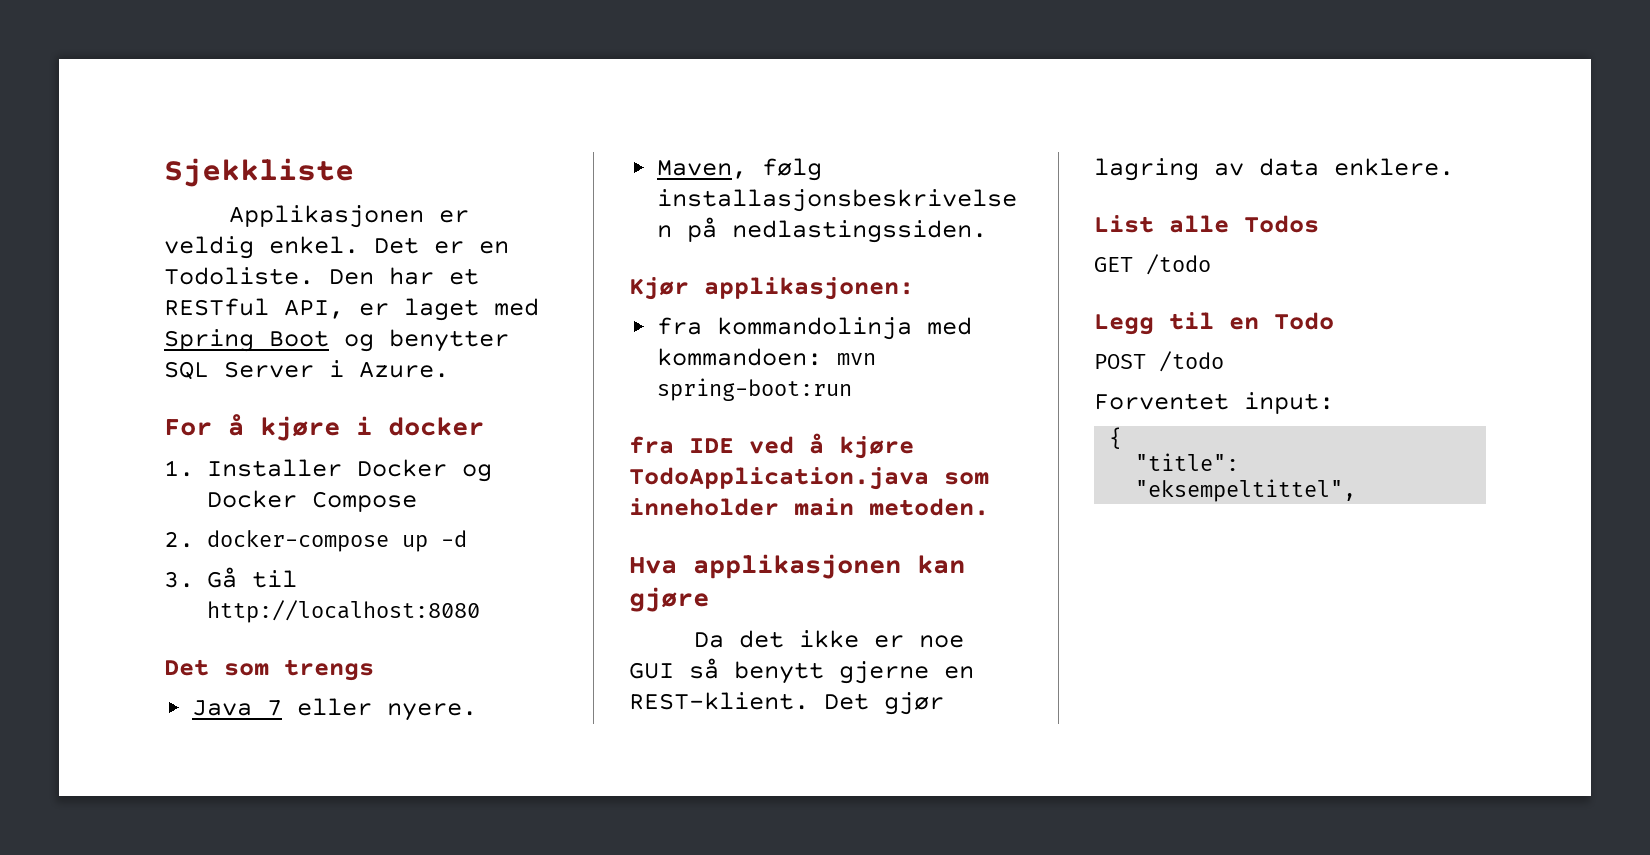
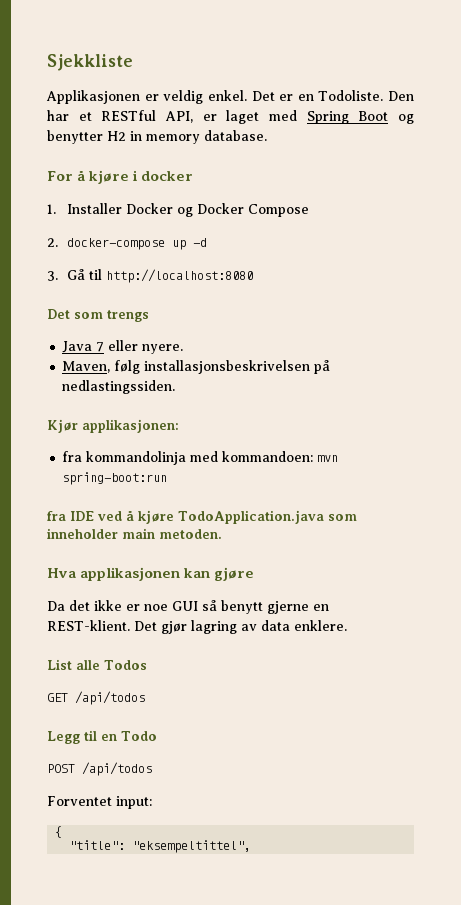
[164,360,449,380] SQL Server i Azure. -> [107,130,267,144] H2 in memory database.
[1146,254,1211,275] /todo -> [75,691,145,705] /api/todos
[1159,351,1224,372] /todo -> [82,762,152,776] /api/todos

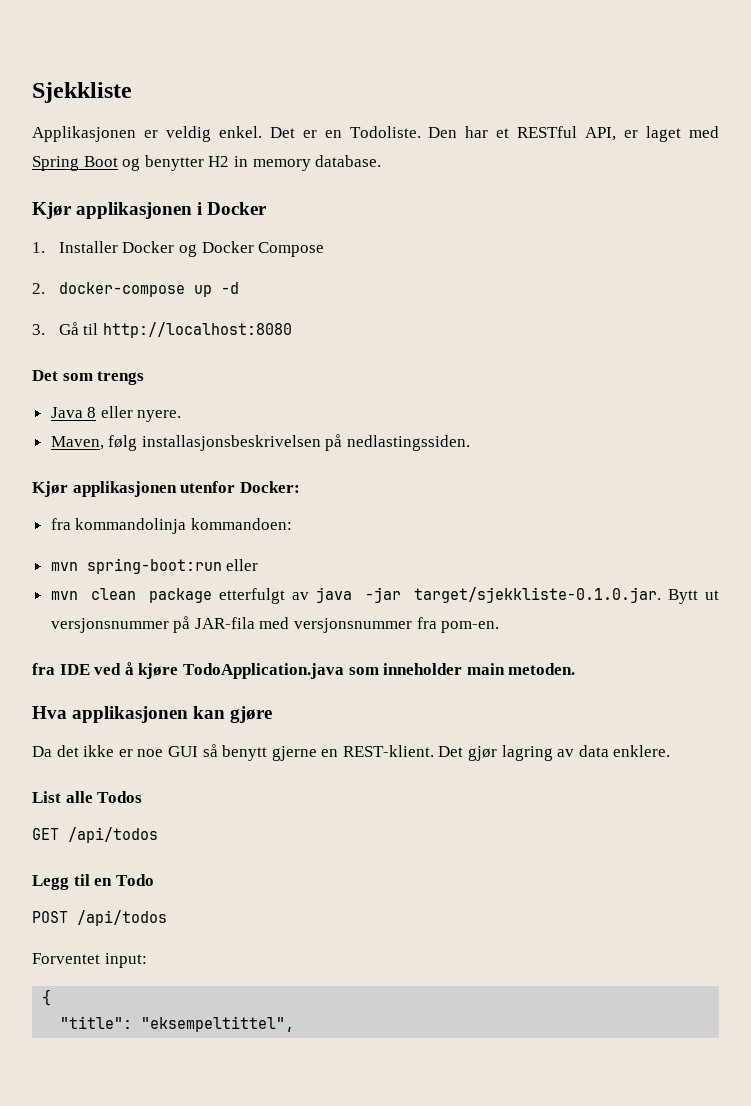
[47,170,194,184] For å kjøre i docker -> [32,202,268,219] Kjør applikasjonen i Docker
[96,342,105,352] 7 -> [87,407,97,418] 8
[82,419,179,433] applikasjonen: -> [72,481,300,497] applikasjonen utenfor Docker:
[190,451,219,462] med -> (187, 526) none
(314, 456) none -> (292, 524) //
(168, 478) none -> [226,559,259,571] [50,587,719,604] [50,616,500,633] eller // mvn clean package etterfulgt av java -jar target/sjekkliste-0.1.0.jar. Bytt ut versjonsnummer på JAR-fila med versjonsnummer fra pom-en.

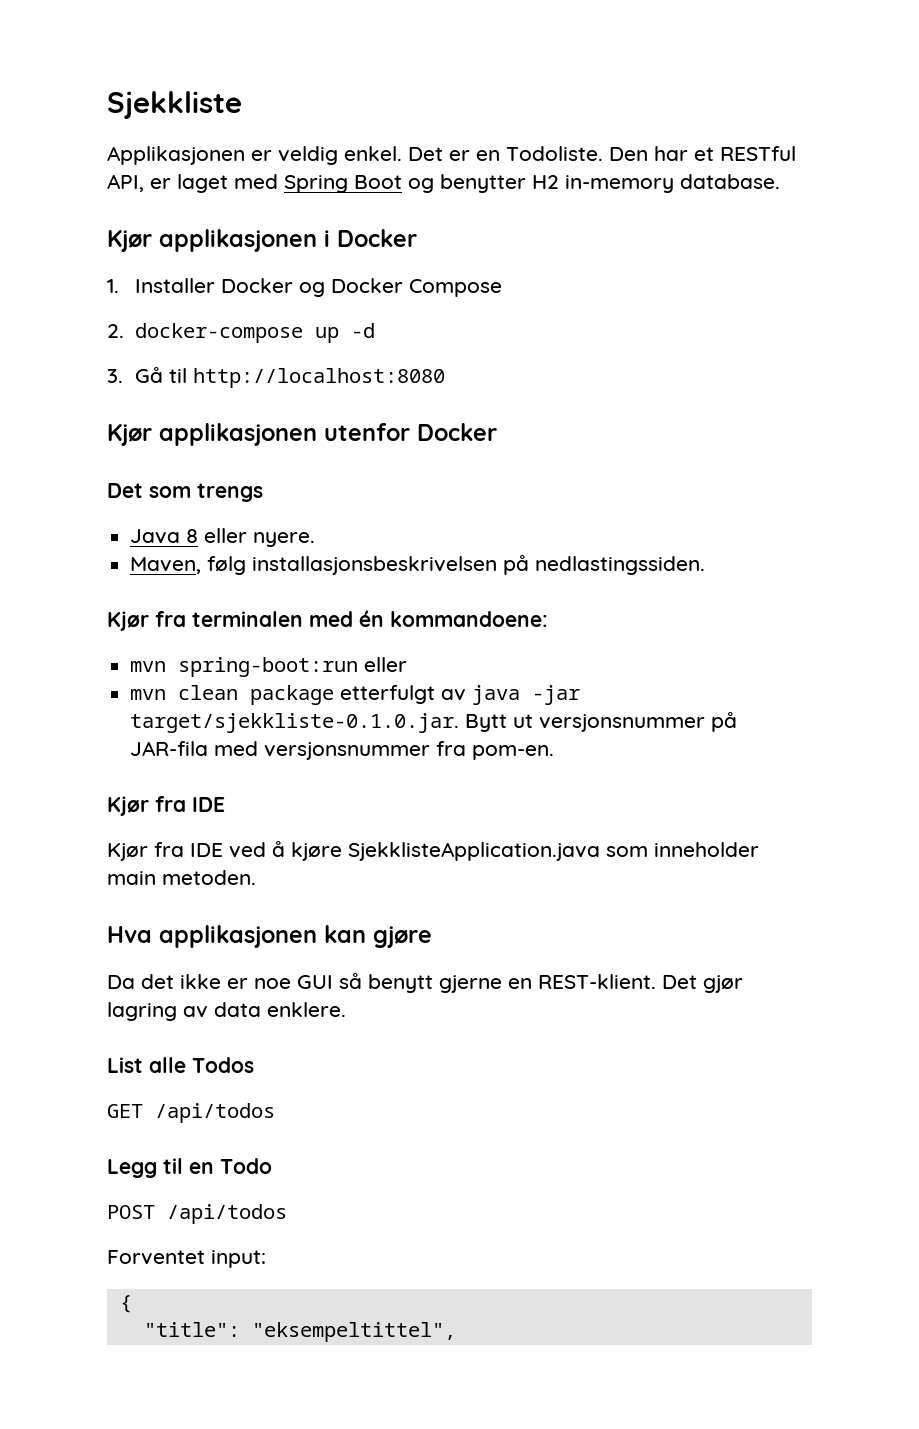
[233,156,311,171] in memory -> [565,175,674,193] in-memory
(292, 330) none -> [107,423,497,446] // Kjør applikasjonen utenfor Docker
[72,481,300,497] [50,518,292,534] applikasjonen utenfor Docker: // fra kommandolinja kommandoen: -> [155,610,548,627] fra terminalen med én kommandoene:
(500, 627) none -> [107,796,225,816] [107,843,148,861] Kjør fra IDE // Kjør
[182,663,344,679] TodoApplication.java -> [348,842,600,861] SjekklisteApplication.java

